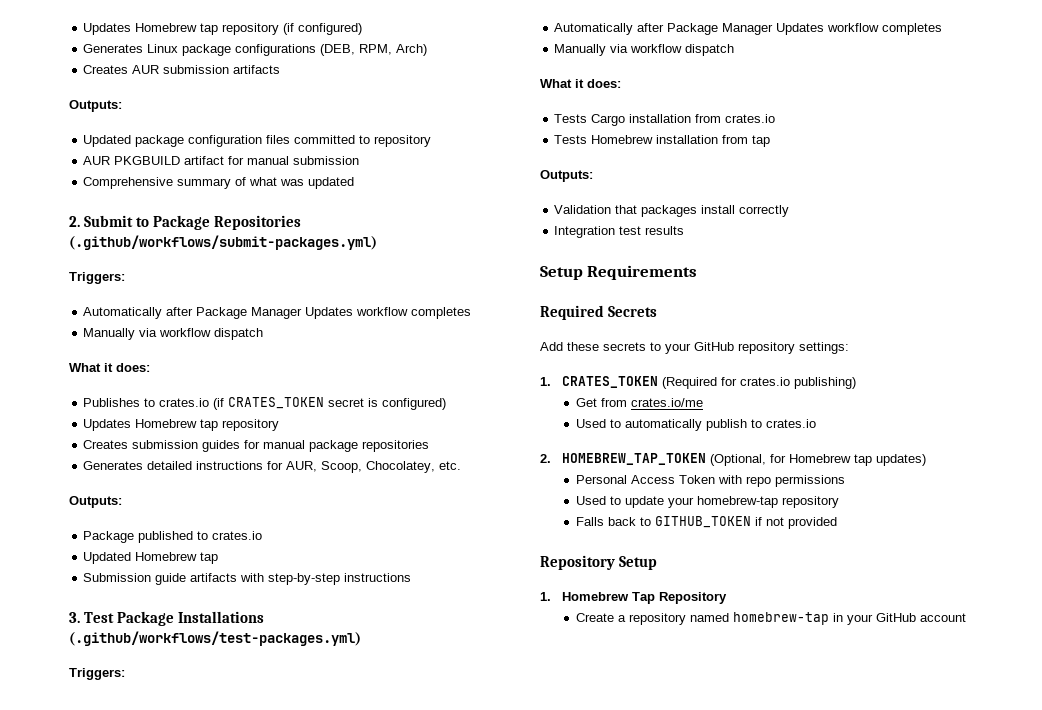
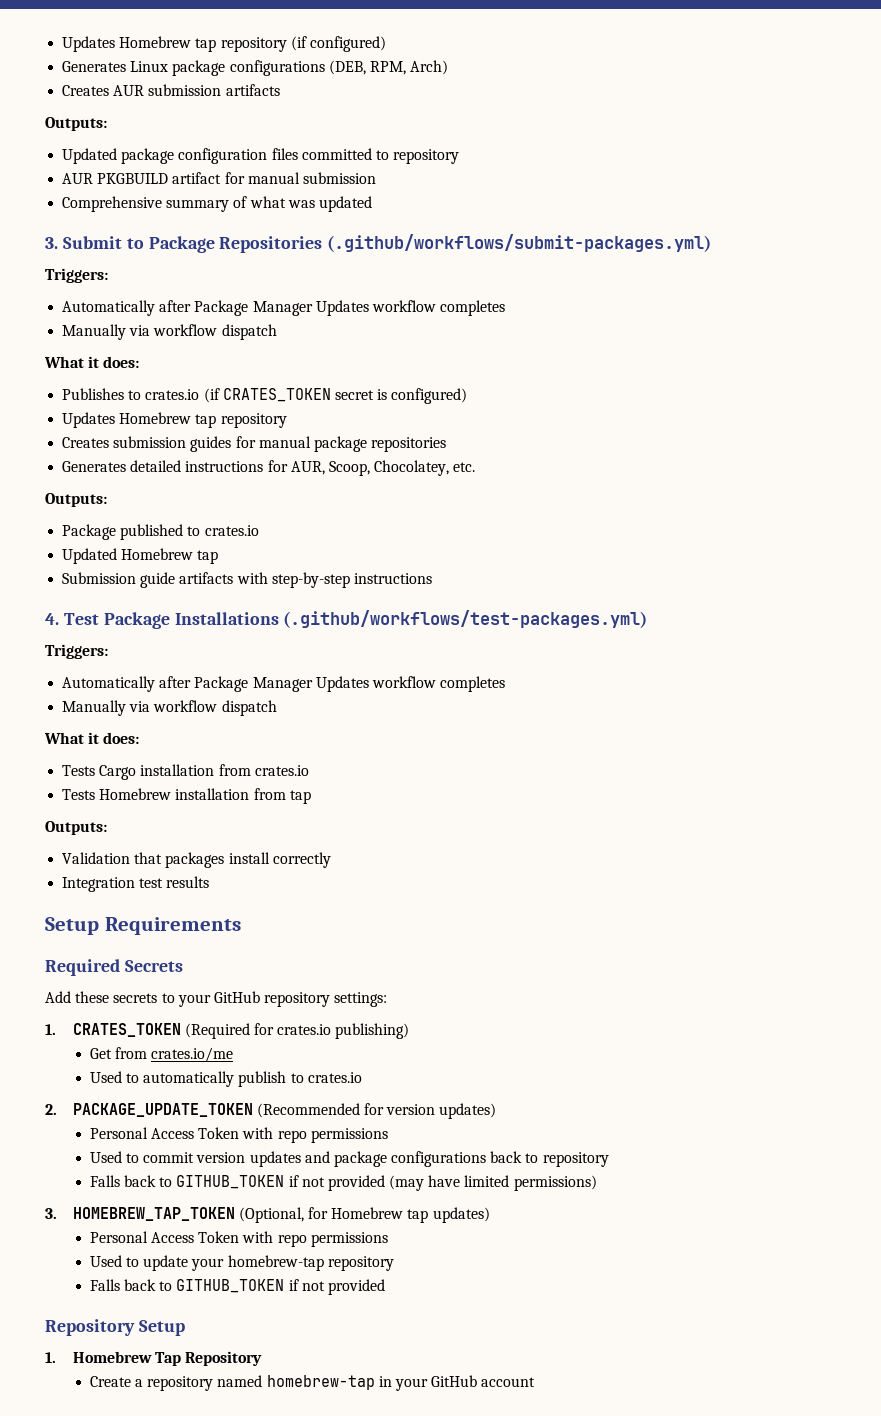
[69,216,80,227] 2. -> [45,237,58,249] 3.
[69,612,80,623] 3. -> [45,613,59,625] 4.
(551, 458) none -> [72,1103,497,1119] [89,1127,388,1143] [89,1151,609,1167] [89,1175,597,1191] [45,1208,57,1219] PACKAGE_UPDATE_TOKEN (Recommended for version updates) // Personal Access Token with repo permissions // Used to commit version updates and package configurations back to repository // Falls back to GITHUB_TOKEN if not provided (may have limited permissions) // 3.

